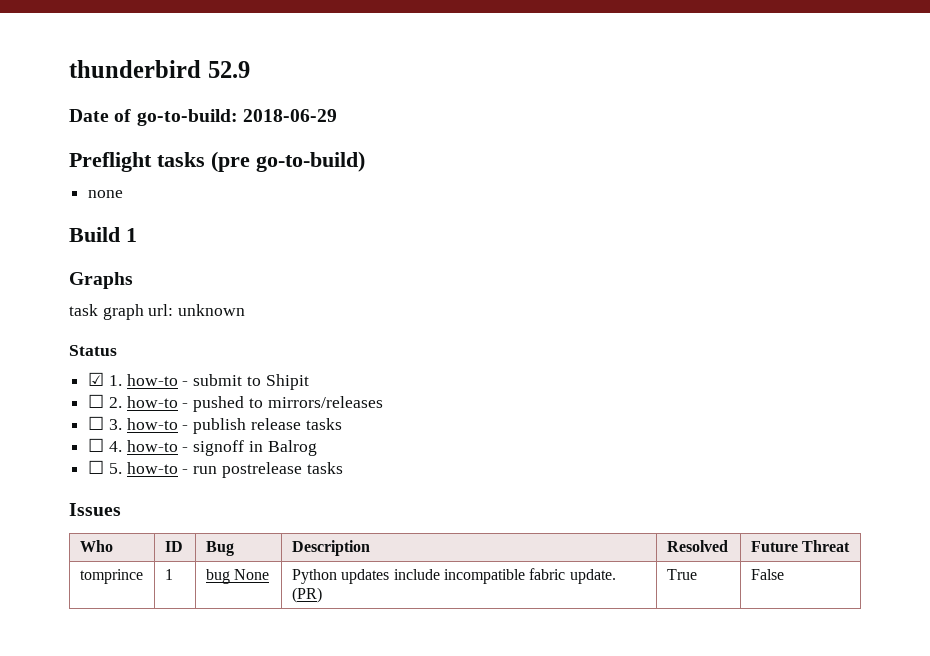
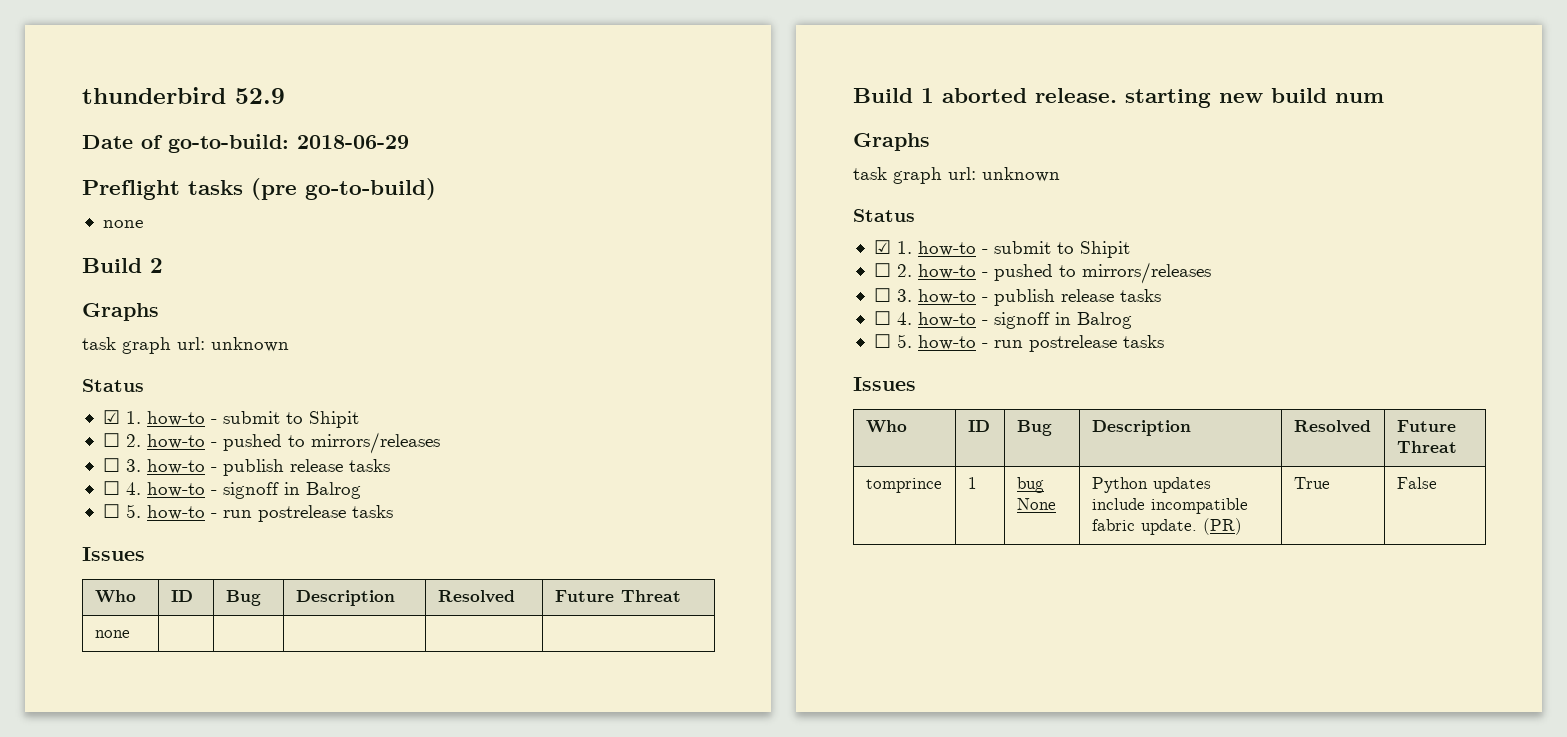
[126,228,137,242] 1 -> [150,258,163,273] [82,303,159,321] [82,337,289,354] [82,379,144,392] [102,410,359,428] [102,432,440,454] [102,458,390,476] [102,481,361,499] [102,504,393,522] [82,547,145,561] [94,590,136,603] [170,590,193,602] [225,590,261,606] [295,590,395,606] [437,590,515,603] [554,590,681,602] [94,630,130,638] [853,88,1384,108] 2 // Graphs // task graph url: unknown // Status // ☑ 1. how-to - submit to Shipit // ☐ 2. how-to - pushed to mirrors/releases // ☐ 3. how-to - publish release tasks // ☐ 4. how-to - signoff in Balrog // ☐ 5. how-to - run postrelease tasks // Issues // Who | ID | Bug | Description | Resolved | Future Threat // none | | | | | // Build 1 aborted release. starting new build num

